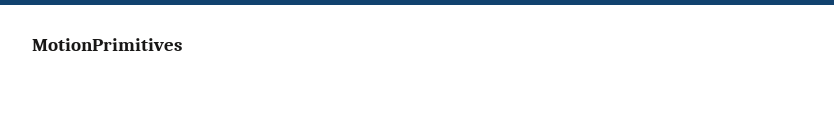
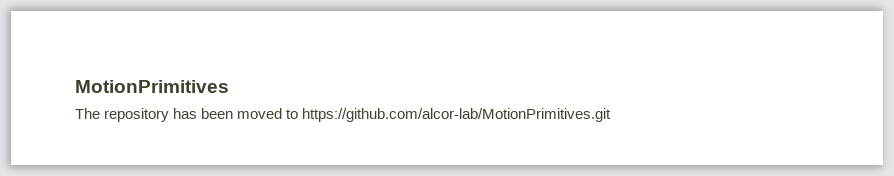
(182, 44) none -> [75,108,612,122] // The repository has been moved to https://github.com/alcor-lab/MotionPrimitives.git

